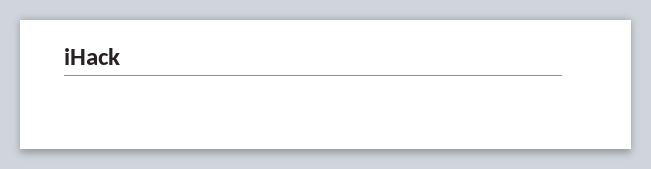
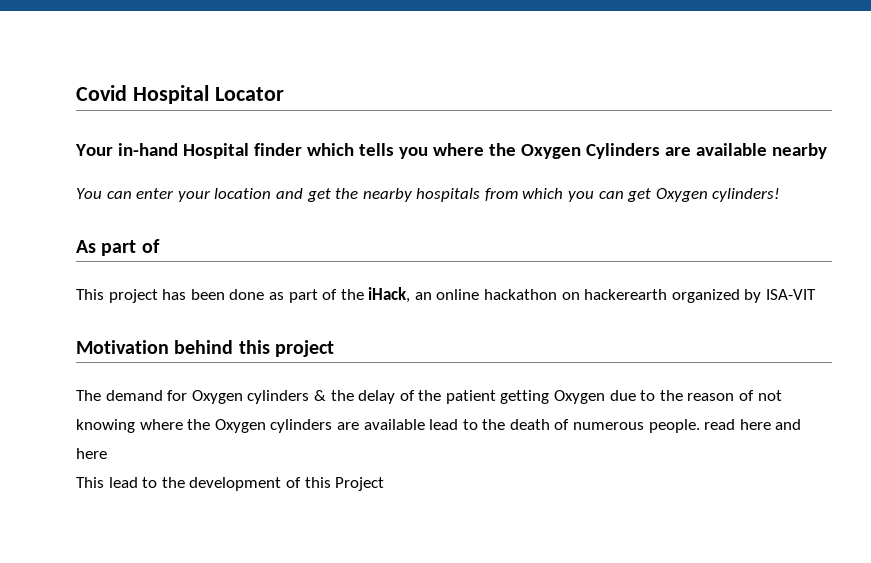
[64,48,120,65] iHack -> [76,85,284,104] [75,143,827,159] [76,188,781,202] [76,239,160,256] [76,287,817,303] [76,340,335,357] [76,390,782,404] [76,419,802,433] [76,448,107,459] [76,477,385,491] Covid Hospital Locator // Your in-hand Hospital finder which tells you where the Oxygen Cylinders are available nearby // You can enter your location and get the nearby hospitals from which you can get Oxygen cylinders! // As part of // This project has been done as part of the iHack, an online hackathon on hackerearth organized by ISA-VIT // Motivation behind this project // The demand for Oxygen cylinders & the delay of the patient getting Oxygen due to the reason of not knowing where the Oxygen cylinders are available lead to the death of numerous people. read here and here // This lead to the development of this Project

